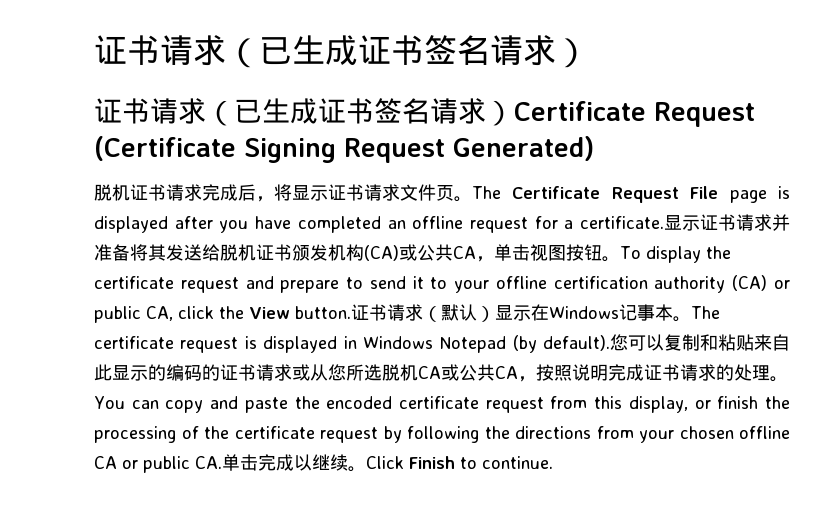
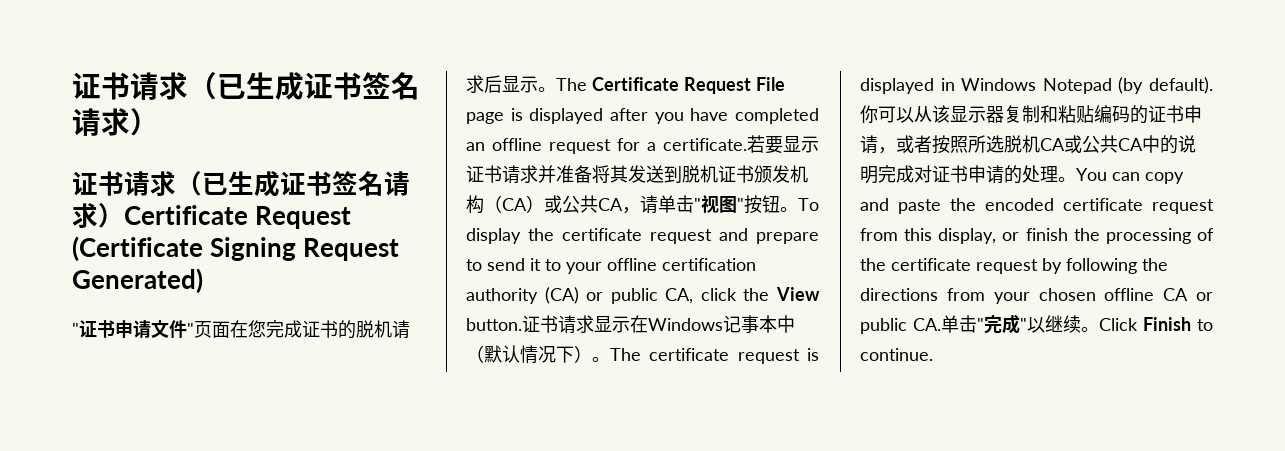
[94,184,454,202] 脱机证书请求完成后，将显示证书请求文件页 -> [72,320,410,339] [466,75,538,93] "证书申请文件"页面在您完成证书的脱机请求后显示
(664, 222) none -> [747,135,783,154] 若要
[202,244,220,261] 给 -> [664,165,682,183] 到
[364,244,566,262] (CA)或公共CA，单击视图 -> [484,195,744,214] （CA）或公共CA，请单击"视图"
[423,304,495,322] （默认） -> (594, 324) none
(673, 312) none -> [777,315,795,333] [466,345,592,364] 中（默认情况下）
[610,334,790,351] [94,364,346,381] 您可以复制和粘贴来自此显示的编码的证书请求或从您 -> [860,105,1202,124] [860,135,968,154] 你可以从该显示器复制和粘贴编码的证书申请，或者按照
[518,364,572,382] ，按照 -> [1142,135,1178,154] 中的
[644,364,716,381] 证书请求 -> [914,165,1004,184] 对证书申请
[258,454,294,471] 完成 -> [977,314,1027,334] "完成"

